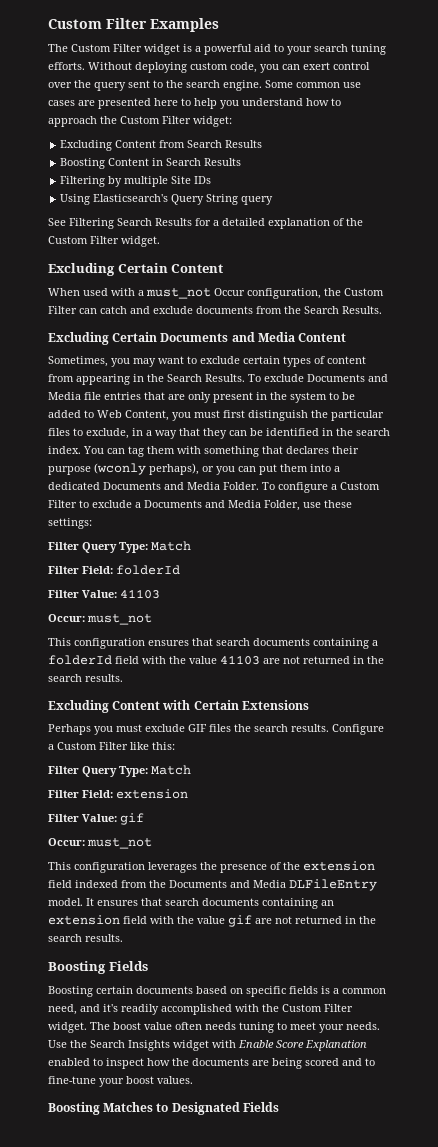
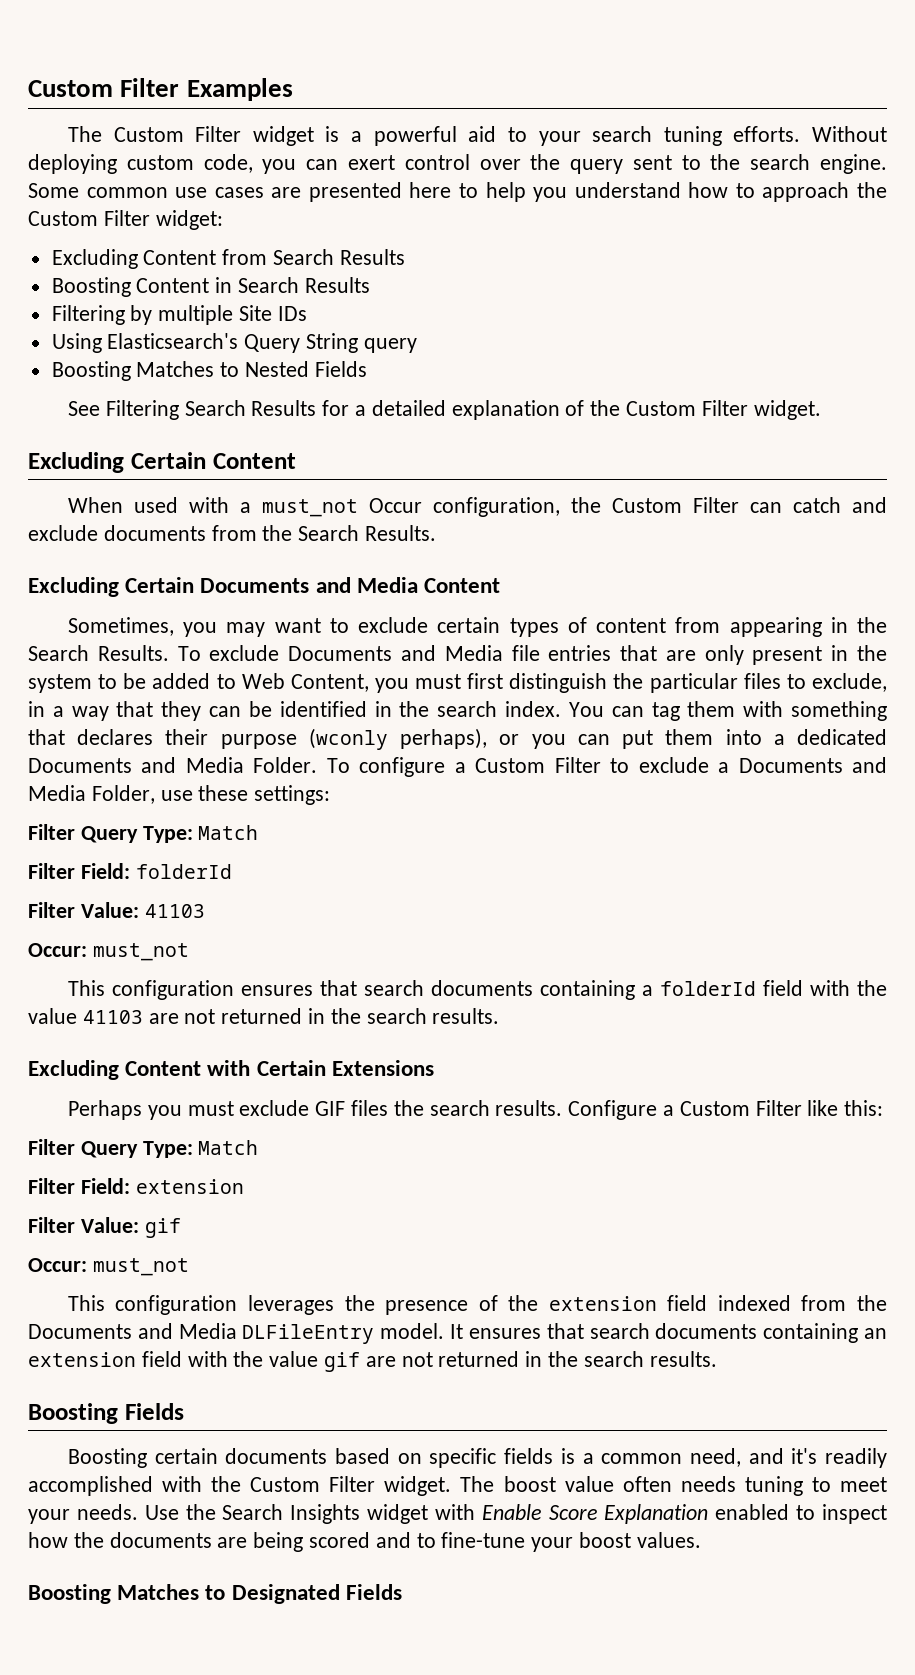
(274, 200) none -> [51,361,367,381] // Boosting Matches to Nested Fields

